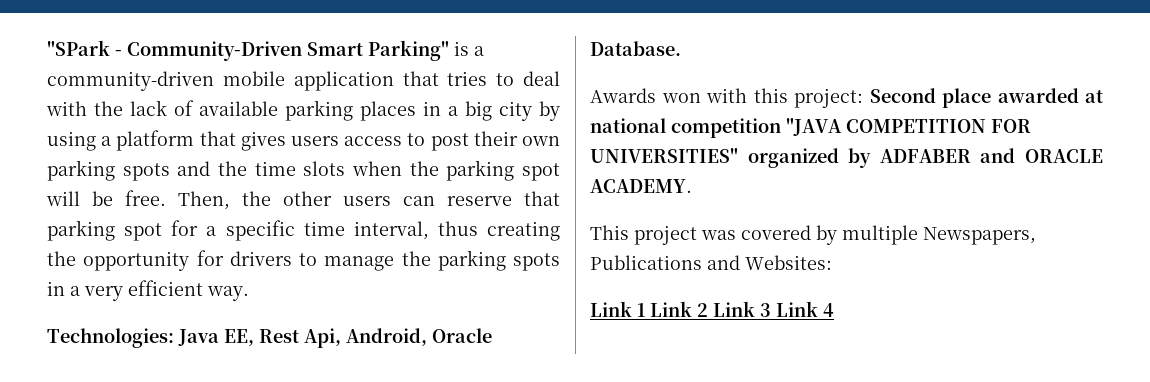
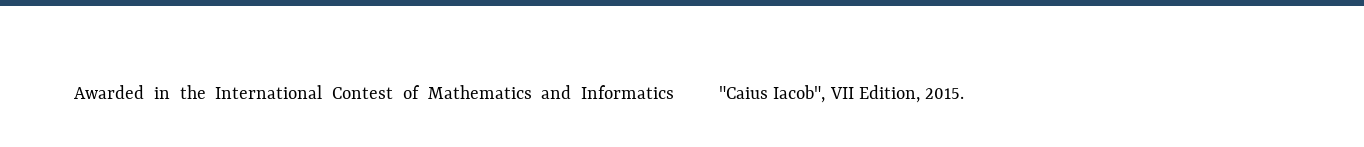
[47,40,484,61] [47,71,560,91] [46,100,560,121] [47,130,560,151] [47,160,560,181] [46,190,560,210] [47,220,560,241] [47,250,560,271] [47,280,249,301] [47,328,492,348] [590,41,681,56] [590,88,1103,108] [590,118,1031,138] [590,148,1103,168] [590,179,692,193] [590,225,1036,245] [590,255,832,270] [590,301,834,317] "SPark - Community-Driven Smart Parking" is a community-driven mobile application that tries to deal with the lack of available parking places in a big city by using a platform that gives users access to post their own parking spots and the time slots when the parking spot will be free. Then, the other users can reserve that parking spot for a specific time interval, thus creating the opportunity for drivers to manage the parking spots in a very efficient way. // Technologies: Java EE, Rest Api, Android, Oracle Database. // Awards won with this project: Second place awarded at national competition "JAVA COMPETITION FOR UNIVERSITIES" organized by ADFABER and ORACLE ACADEMY. // This project was covered by multiple Newspapers, Publications and Websites: // Link 1 Link 2 Link 3 Link 4 -> [74,85,965,103] Awarded in the International Contest of Mathematics and Informatics "Caius Iacob", VII Edition, 2015.

